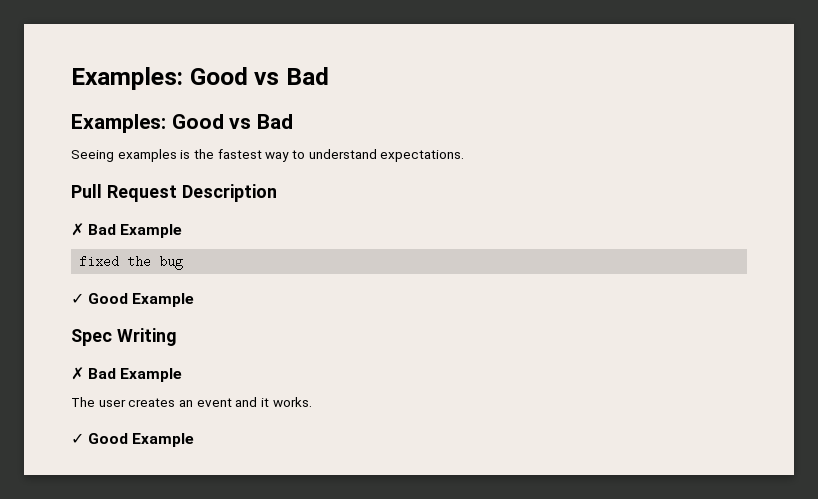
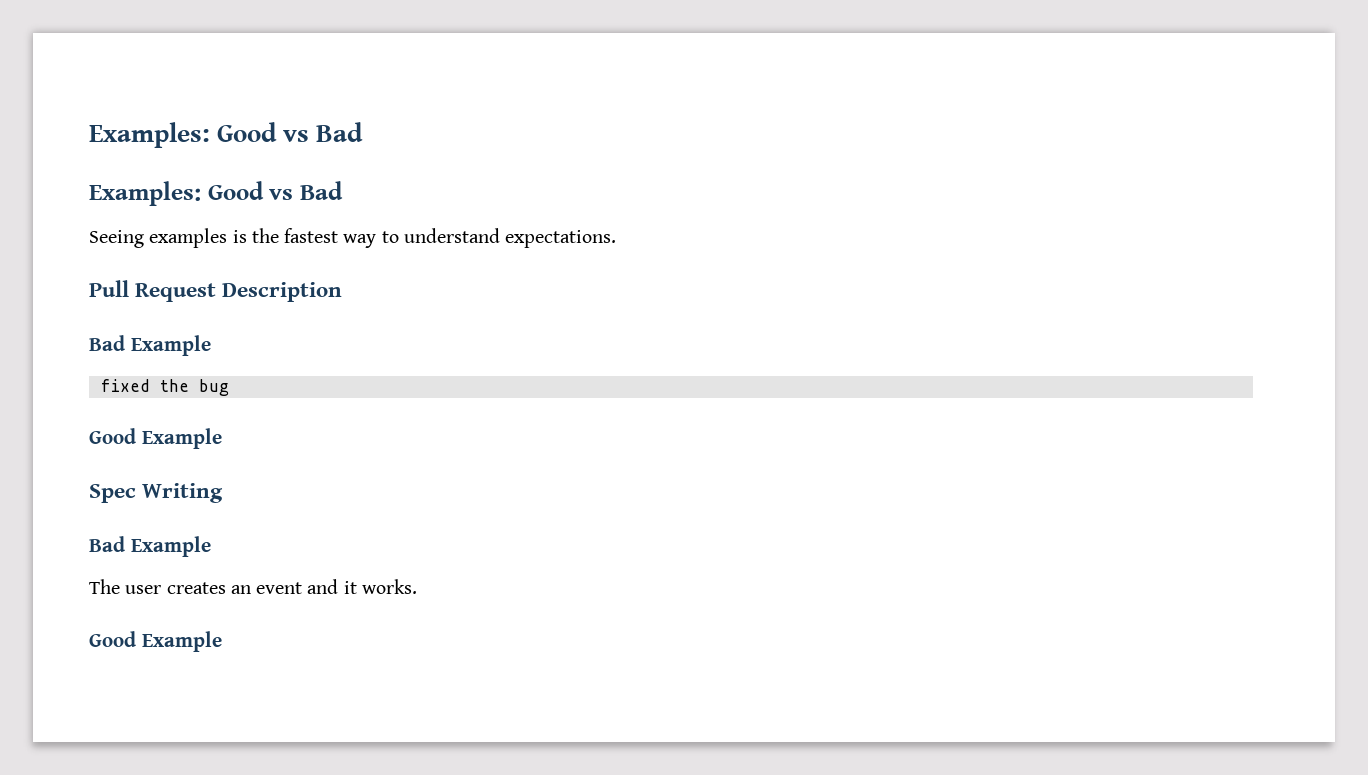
[71,223,84,236] ✗ -> (343, 292) none
[71,293,84,304] ✓ -> (229, 387) none
[71,367,84,380] ✗ -> (224, 493) none
[71,433,84,444] ✓ -> (417, 586) none

